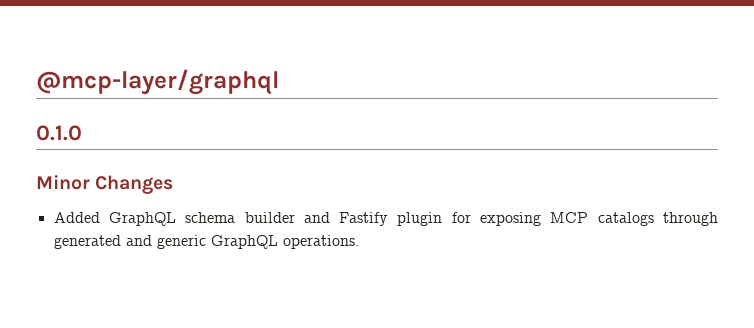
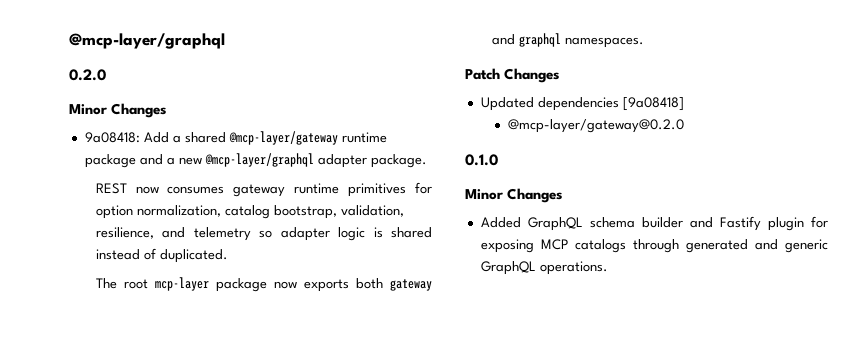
[36,69,279,95] @mcp-layer/graphql -> [69,33,225,49] [69,69,106,81] [69,103,167,118] [84,131,387,145] [84,153,427,168] [95,182,432,197] [95,205,404,219] [95,227,433,241] [95,248,228,263] [95,277,432,292] [491,33,644,48] [465,68,560,83] [480,97,684,111] [507,119,684,133] @mcp-layer/graphql // 0.2.0 // Minor Changes // 9a08418: Add a shared @mcp-layer/gateway runtime package and a new @mcp-layer/graphql adapter package. // REST now consumes gateway runtime primitives for option normalization, catalog bootstrap, validation, resilience, and telemetry so adapter logic is shared instead of duplicated. // The root mcp-layer package now exports both gateway and graphql namespaces. // Patch Changes // Updated dependencies [9a08418] // @mcp-layer/gateway@0.2.0

